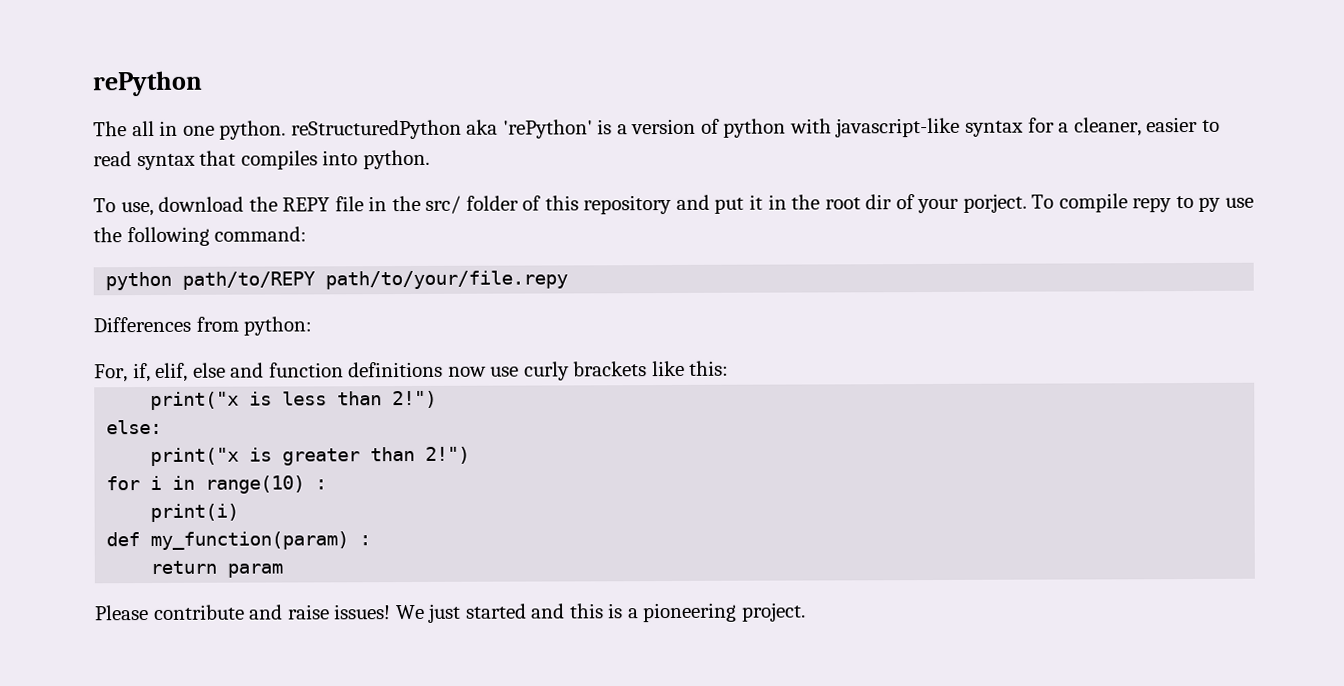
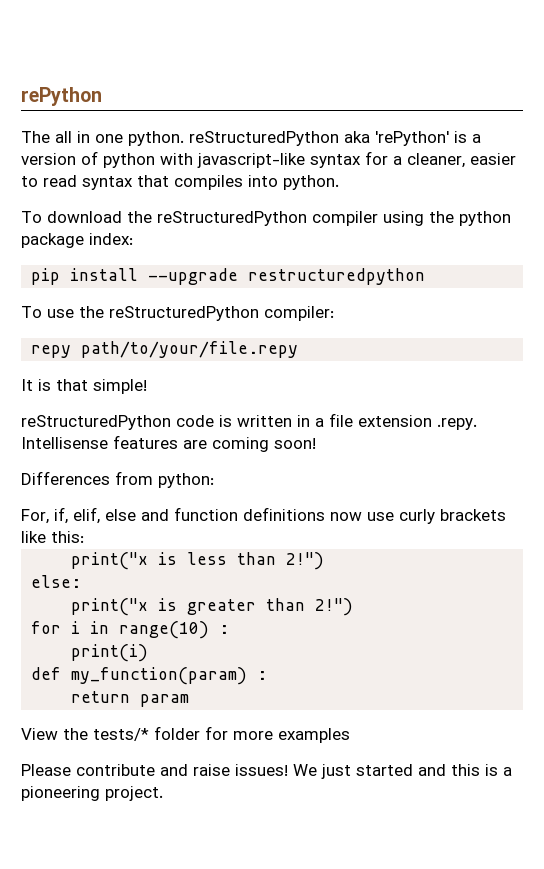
[120,201,154,217] use, -> (42, 217) none
[282,193,1254,215] [93,226,308,247] [105,270,569,291] REPY file in the src/ folder of this repository and put it in the root dir of your porject. To compile repy to py use the following command: // python path/to/REPY path/to/your/file.repy -> [157,211,511,226] [21,233,133,248] [31,268,426,285] [21,306,334,321] [31,341,299,358] [21,379,147,394] [21,413,477,430] [21,435,316,452] reStructuredPython compiler using the python package index: // pip install --upgrade restructuredpython // To use the reStructuredPython compiler: // repy path/to/your/file.repy // It is that simple! // reStructuredPython code is written in a file extension .repy. Intellisense features are coming soon!
(284, 570) none -> [21,726,350,743] // View the tests/* folder for more examples

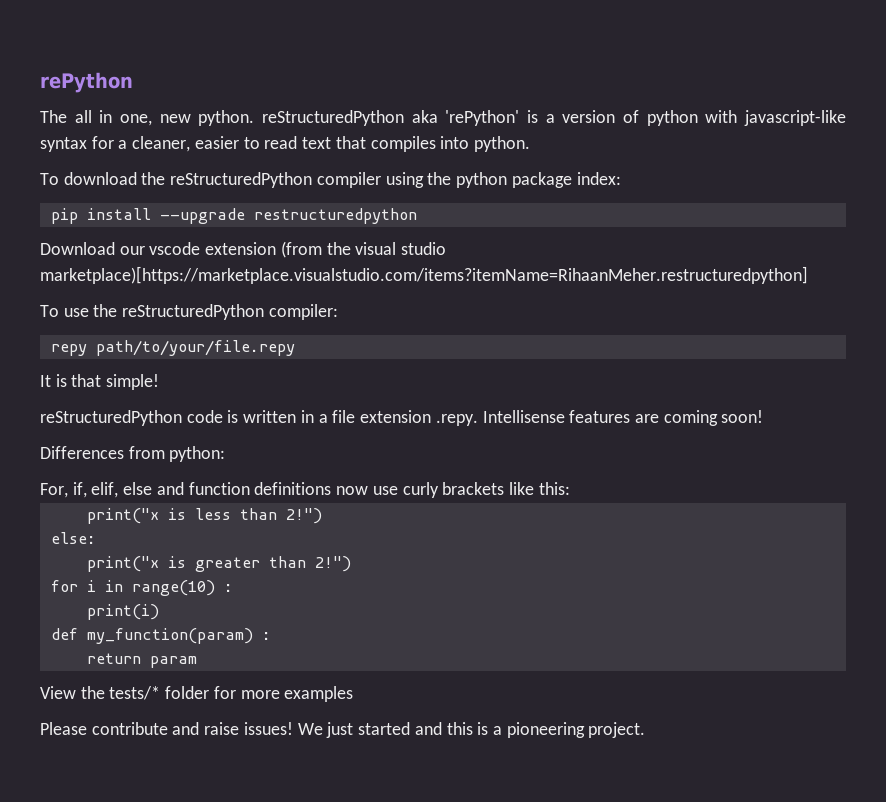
[95,134,123,143] one -> [120,114,191,126] one, new
[82,176,133,190] syntax -> [302,137,332,149] text
(426, 276) none -> [40,241,447,258] [40,266,808,284] // Download our vscode extension (from the visual studio marketplace)[https://marketplace.visualstudio.com/items?itemName=RihaanMeher.restructuredpython]

